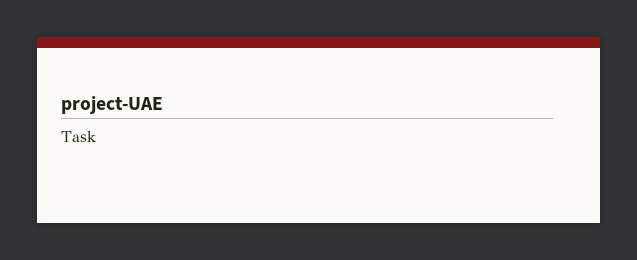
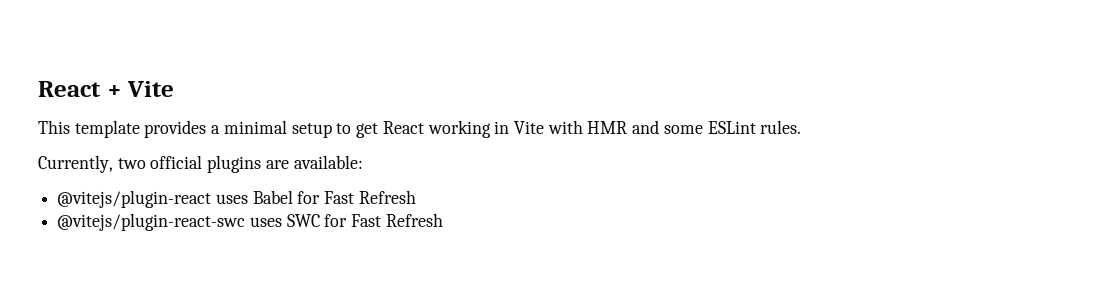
[61,96,163,114] [61,131,97,142] project-UAE // Task -> [38,81,175,97] [38,120,802,138] [38,155,363,173] [57,190,416,208] [57,213,443,231] React + Vite // This template provides a minimal setup to get React working in Vite with HMR and some ESLint rules. // Currently, two official plugins are available: // @vitejs/plugin-react uses Babel for Fast Refresh // @vitejs/plugin-react-swc uses SWC for Fast Refresh

